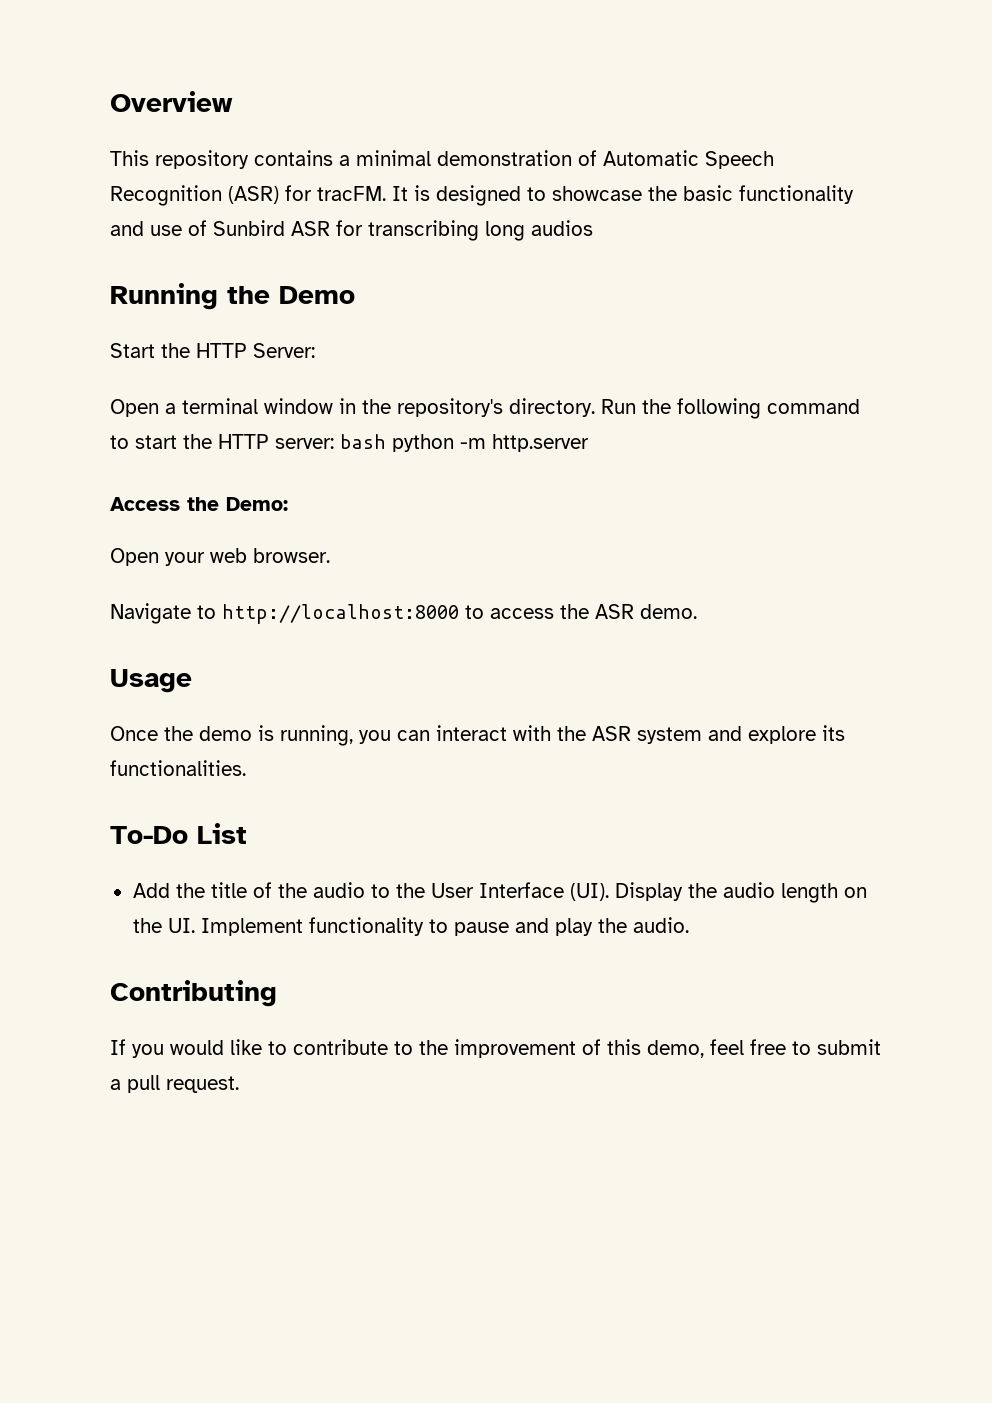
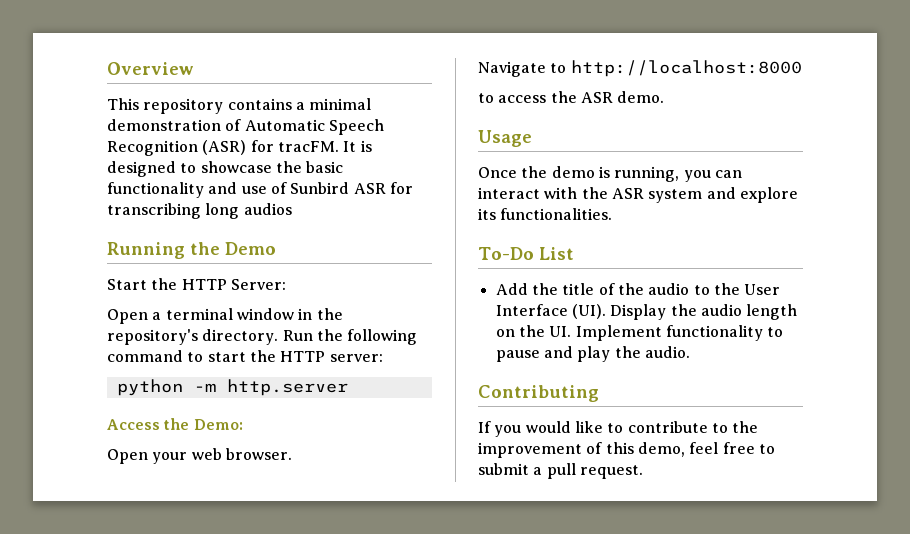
[340,434,386,449] bash -> (383, 358) //
(459, 614) none -> (802, 68) //

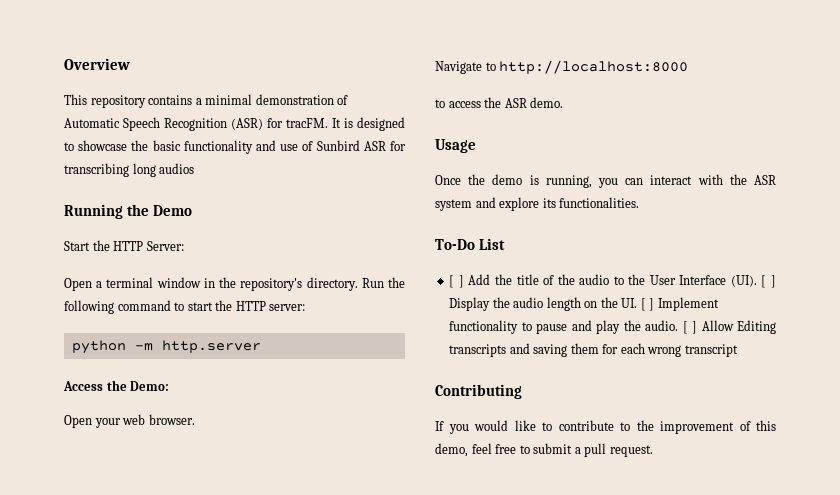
(574, 253) none -> [449,275,464,288] [ ]
(606, 311) none -> [761,275,776,288] [ ]
(572, 331) none -> [640,298,655,311] [ ]
(690, 352) none -> [682,320,776,334] [449,343,738,357] [ ] Allow Editing transcripts and saving them for each wrong transcript

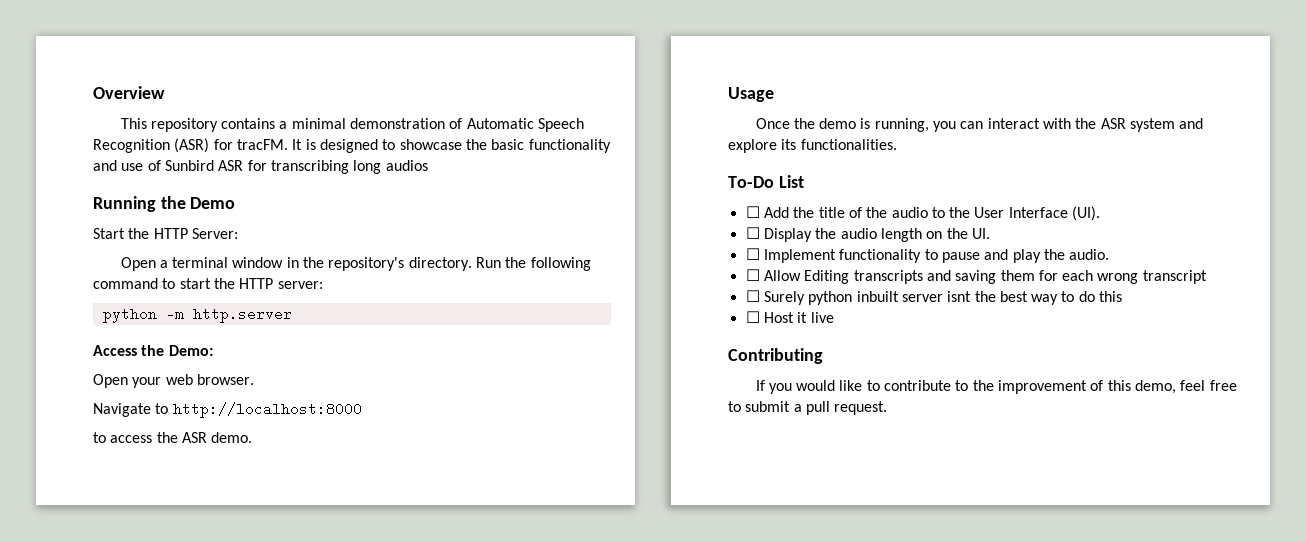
[449,275,464,288] [ ] -> [745,206,760,218] ☐
[761,275,776,288] [ ] -> [745,227,760,239] // ☐
[640,298,655,311] [ ] -> [745,248,760,260] // ☐
[682,321,698,334] [ ] -> [745,269,760,281] // ☐
(738, 350) none -> [745,290,1123,305] [745,311,834,323] // ☐ Surely python inbuilt server isnt the best way to do this // ☐ Host it live

